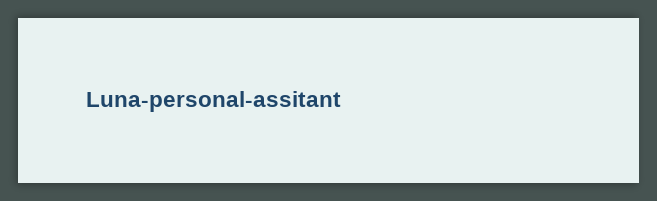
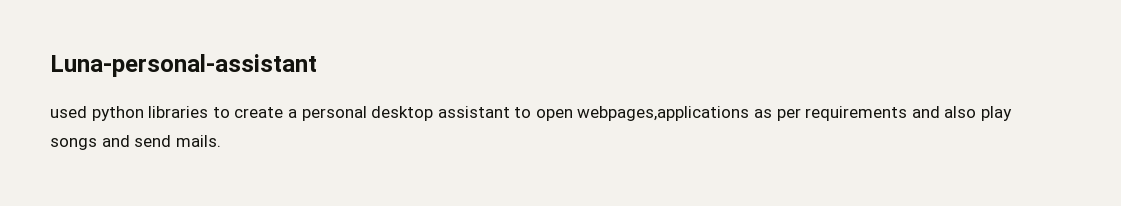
[86,91,341,112] Luna-personal-assitant -> [50,54,317,77] [50,106,1013,121] [50,135,221,150] Luna-personal-assistant // used python libraries to create a personal desktop assistant to open webpages,applications as per requirements and also play songs and send mails.

